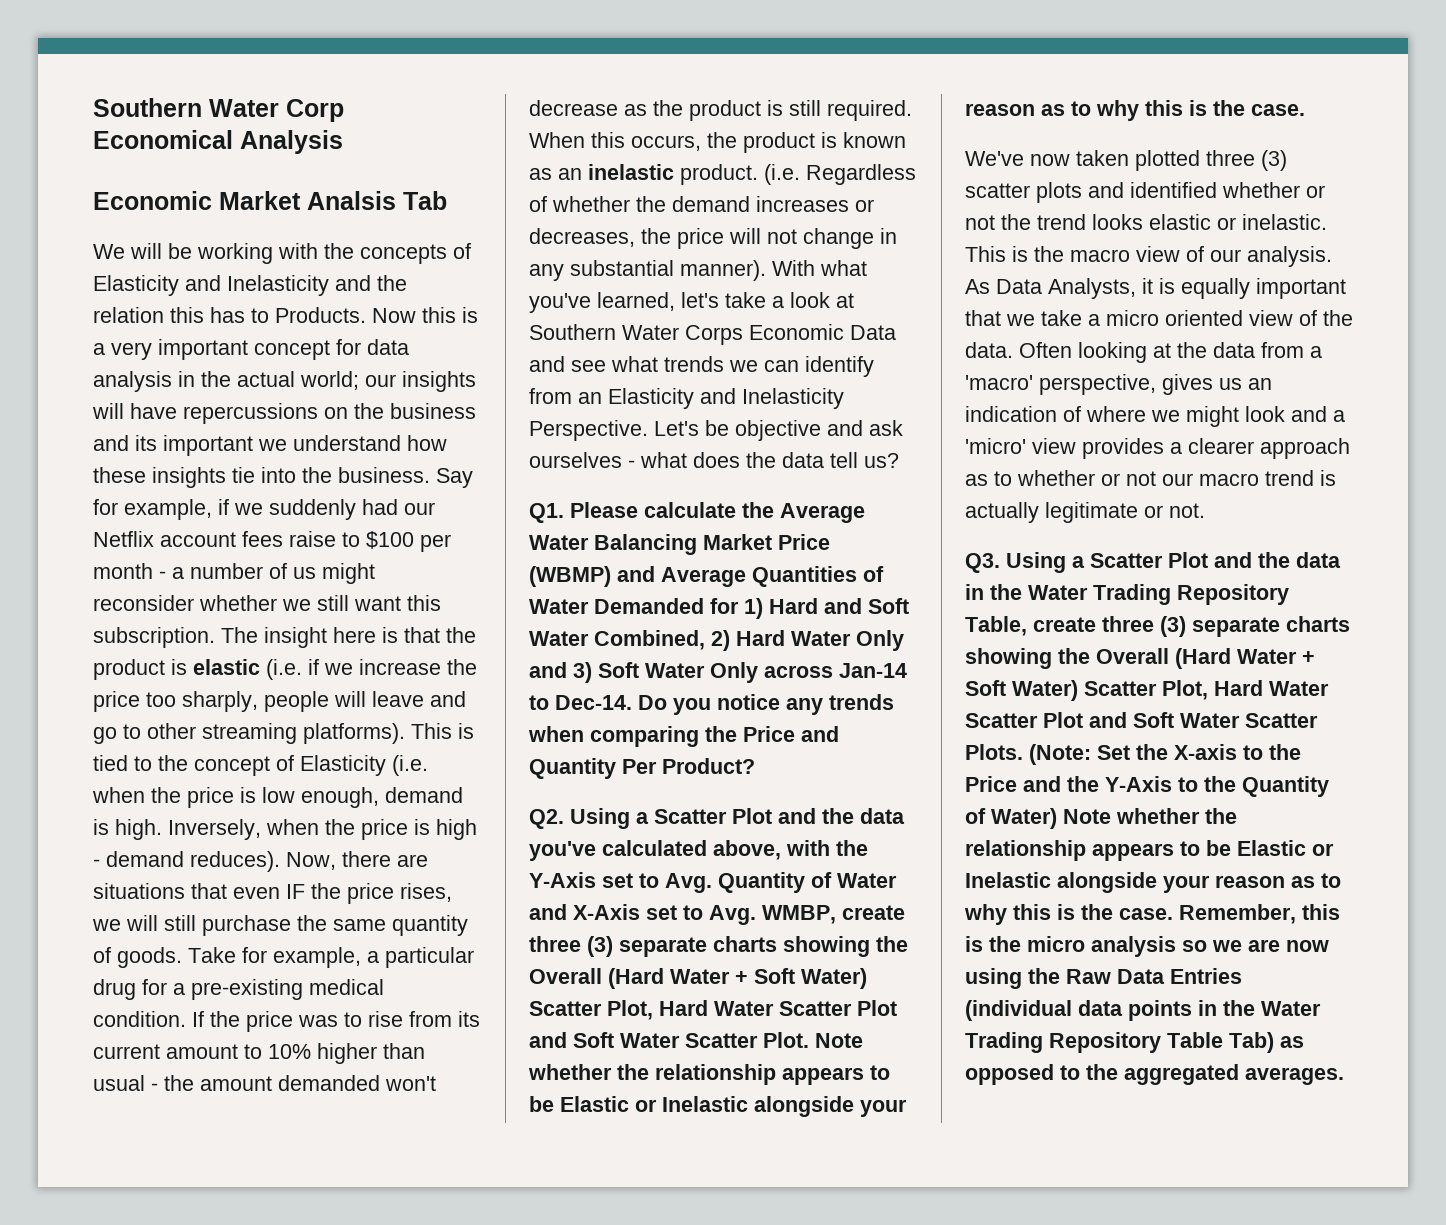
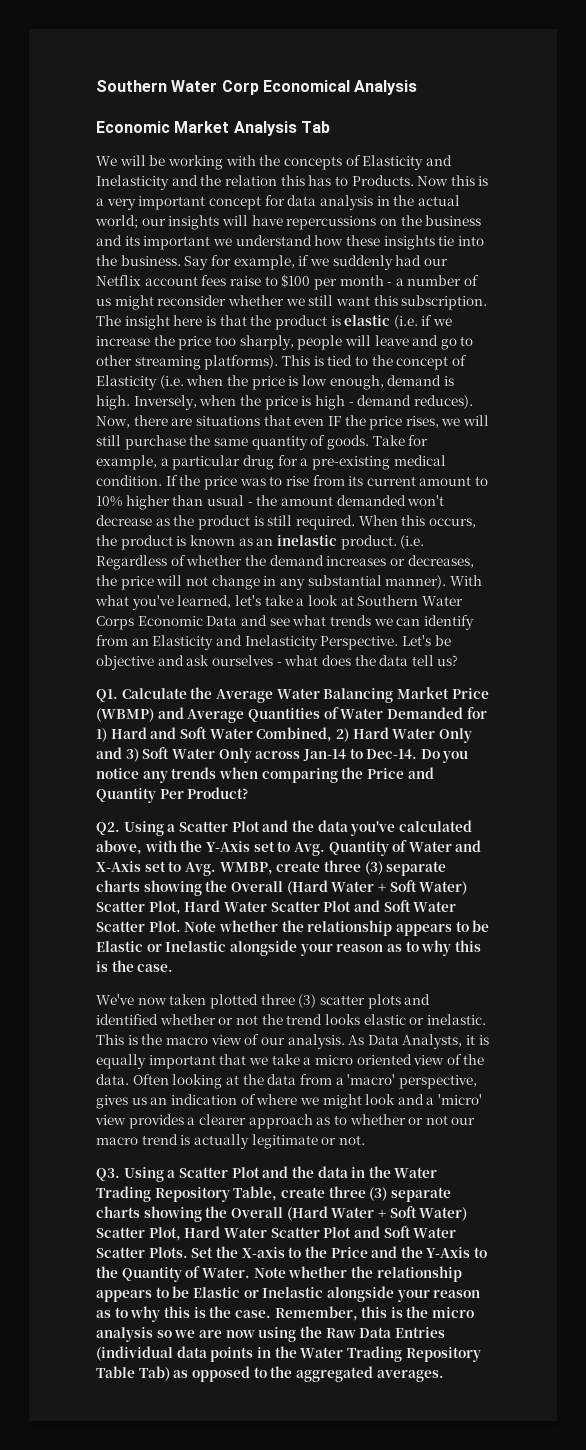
[307,191,396,210] Analsis -> [233,121,297,136] Analysis
[570,502,736,518] Please calculate -> [121,688,187,699] Calculate
[1029,744,1091,765] (Note: -> (188, 1252) none
[991,808,1057,829] Water) -> [201,1267,250,1278] Water.

